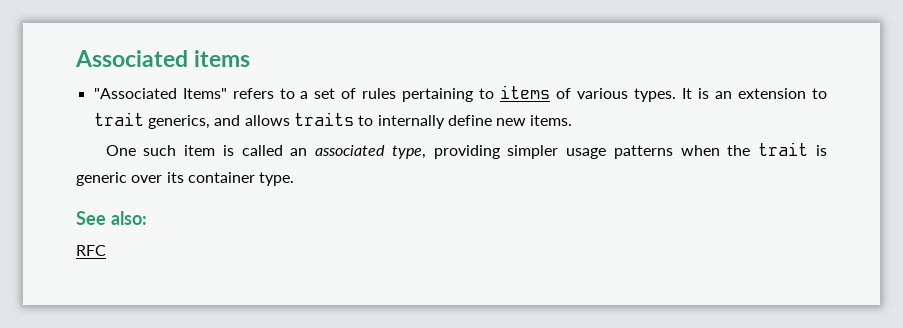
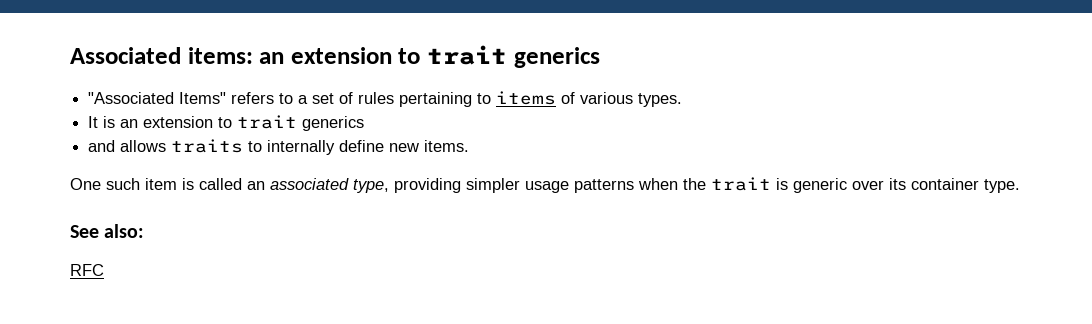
[194,50,251,67] items -> [187,45,600,68] items: an extension to trait generics
(677, 95) none -> (683, 100) //
[147,115,210,129] generics, -> [302,116,365,131] generics //

